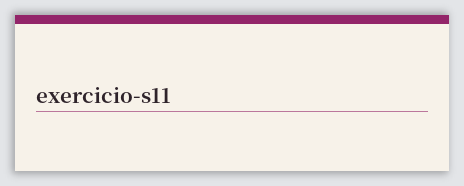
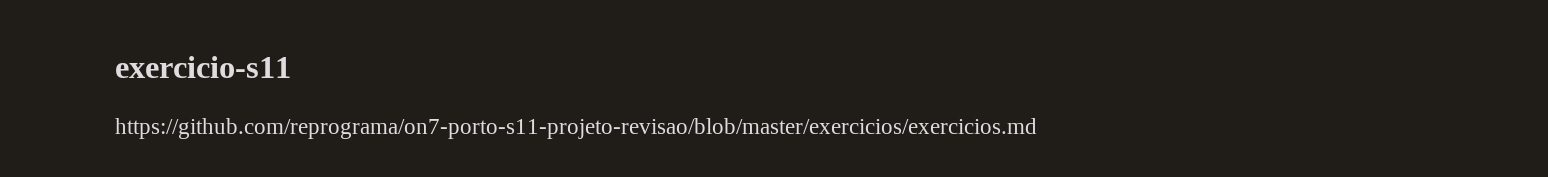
(171, 95) none -> [115,118,1037,139] // https://github.com/reprograma/on7-porto-s11-projeto-revisao/blob/master/exercicios/exercicios.md

